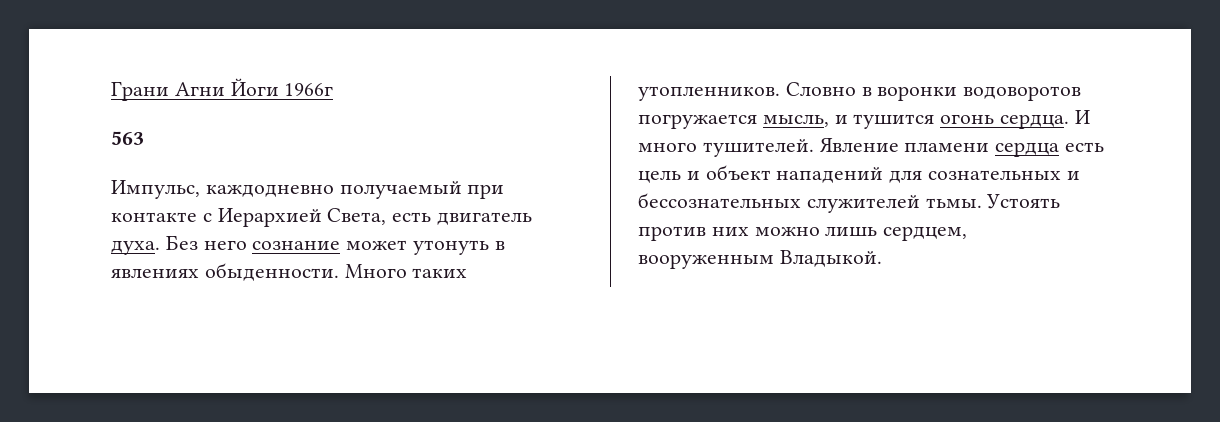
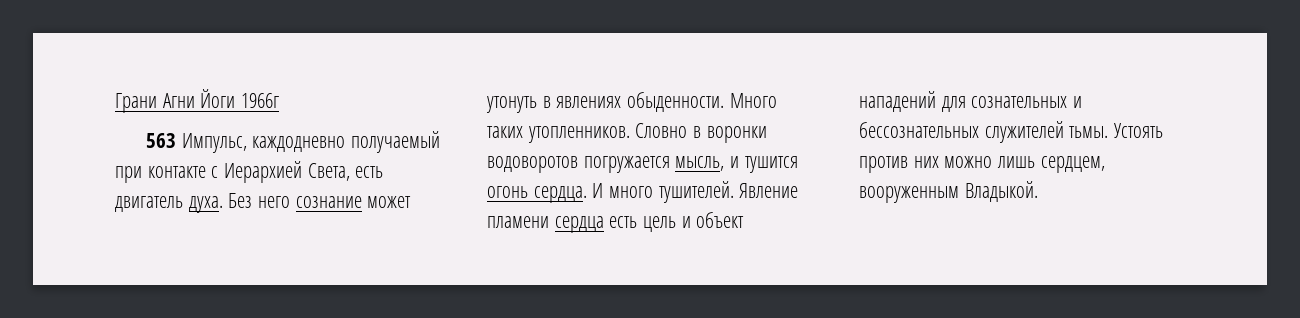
(144, 138) // -> (177, 140) none

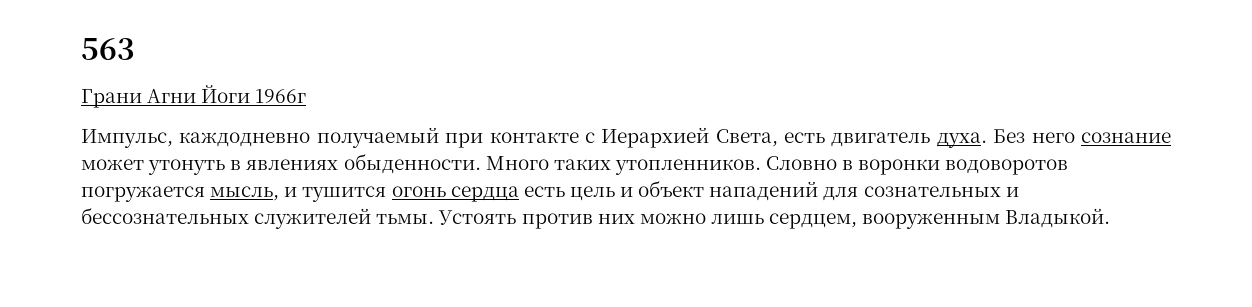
(115, 103) none -> [81,38,135,60] 563 //
[146,133,177,148] 563 -> (307, 96) none
[533,181,799,203] [487,216,549,228] сердца. И много тушителей. Явление пламени -> (446, 191) none

